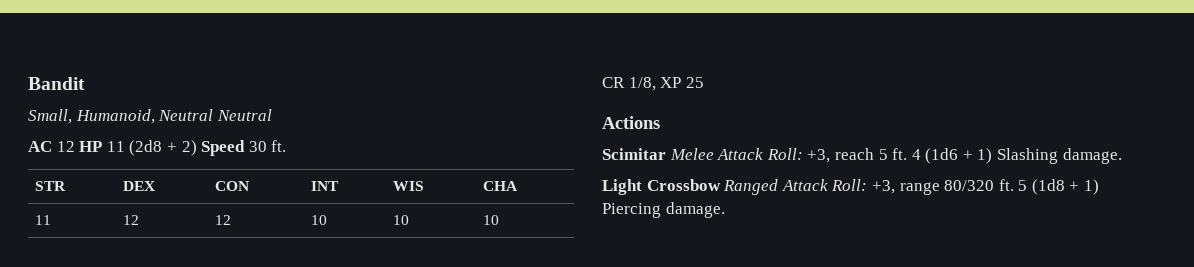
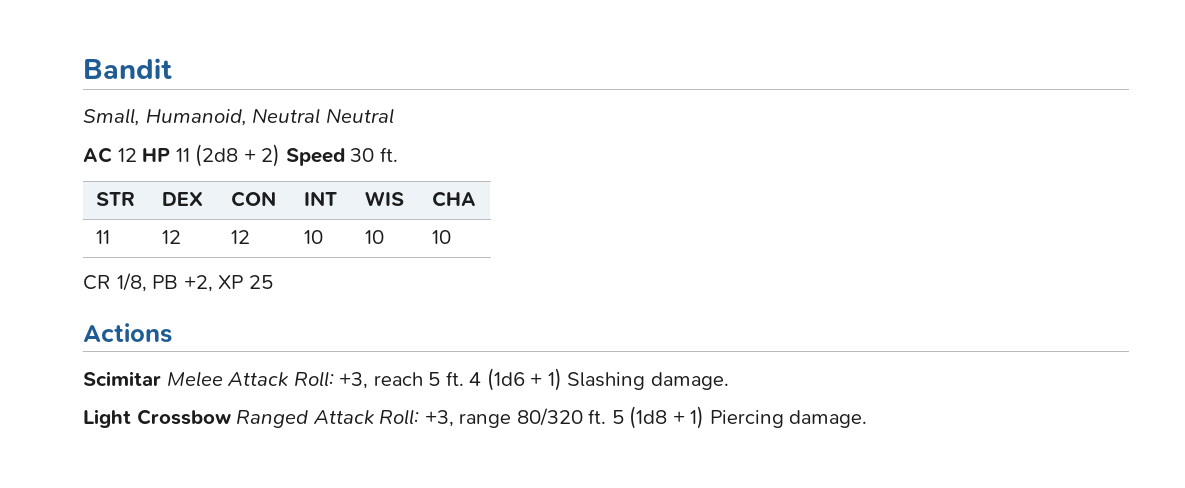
(656, 84) none -> [152,275,213,292] PB +2,

